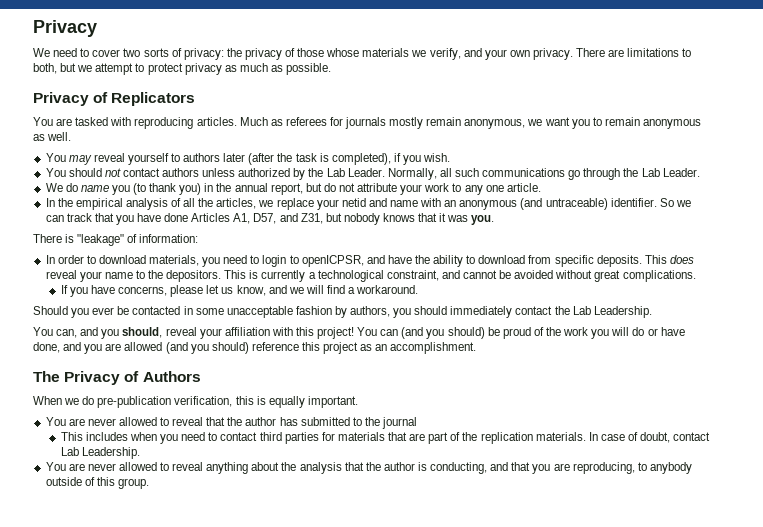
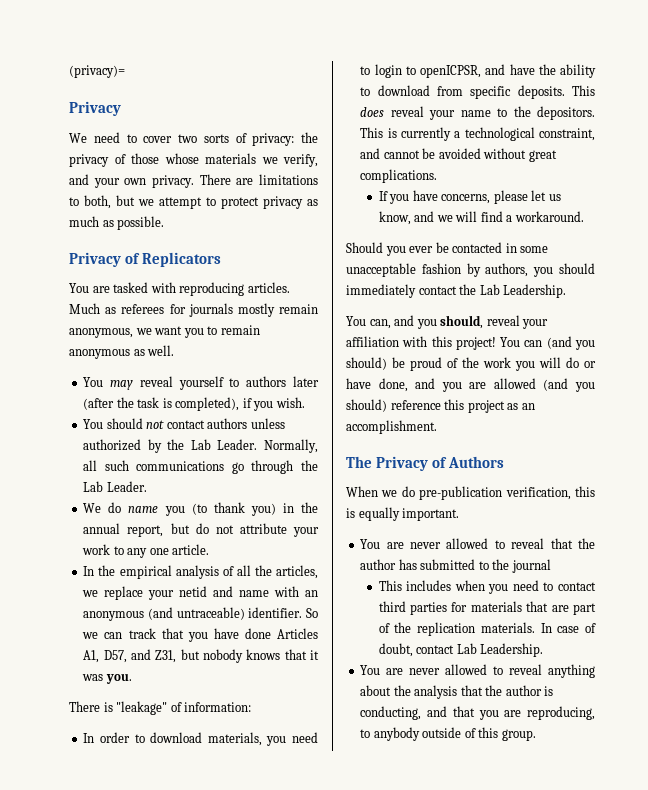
(33, 28) none -> [69,65,125,78] (privacy)= //

